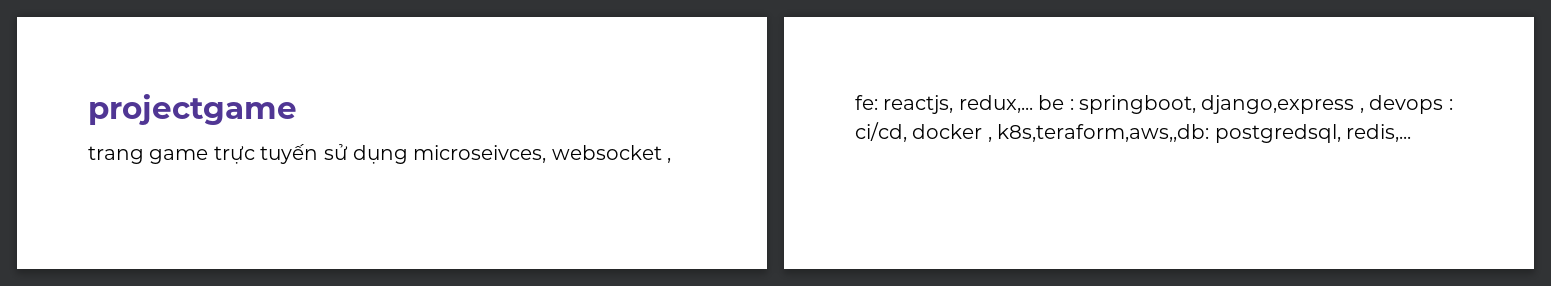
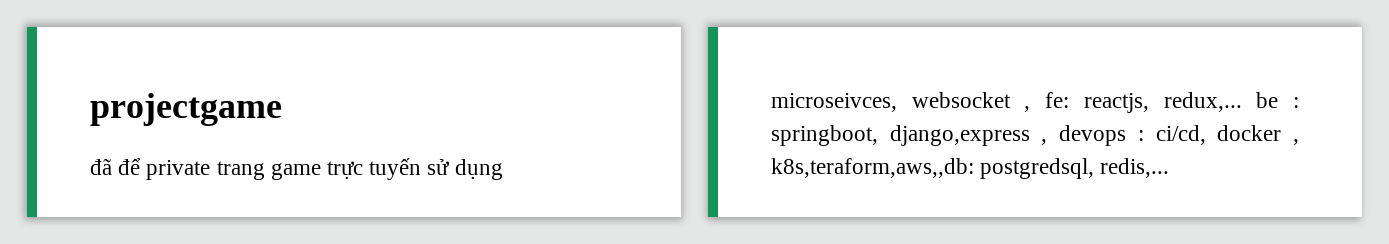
(297, 109) none -> [90,158,211,180] đã để private

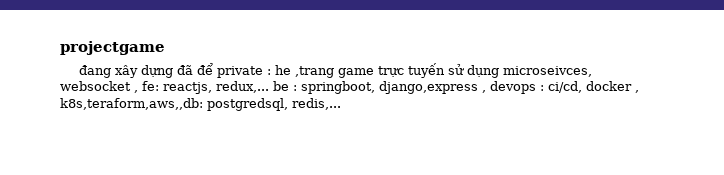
[90,158,265,180] đã để private trang -> [79,62,335,78] đang xây dựng đã để private : he ,trang

